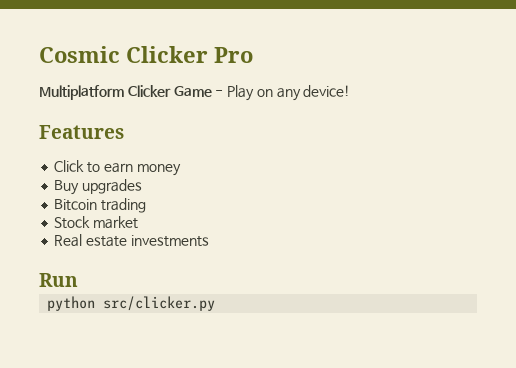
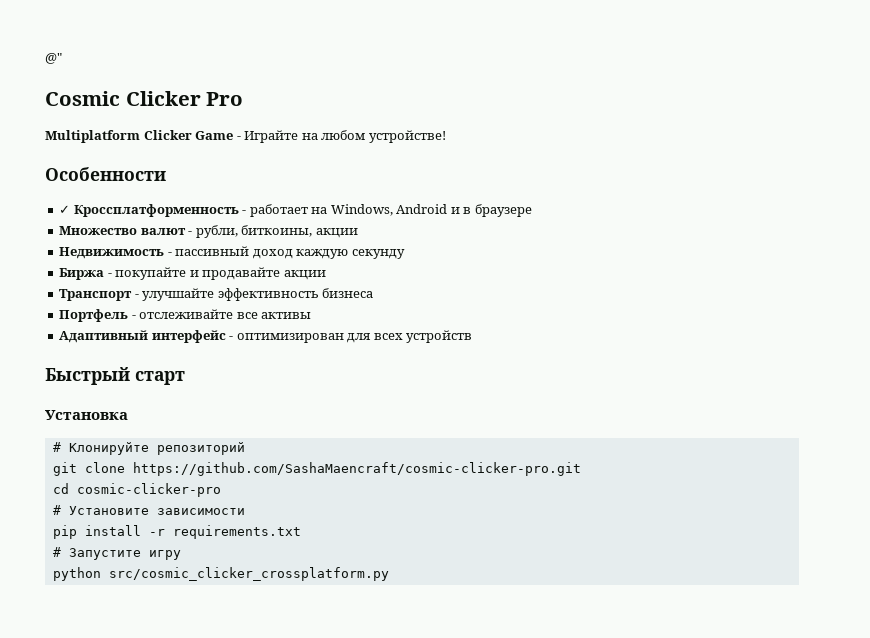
(39, 54) none -> [45,53,62,64] @" //
[227,85,351,101] [39,125,124,139] [54,160,181,176] [54,179,143,195] [54,198,147,213] [54,216,139,229] [54,234,209,247] [39,273,78,287] Play on any device! // Features // Click to earn money // Buy upgrades // Bitcoin trading // Stock market // Real estate investments // Run -> [244,130,446,143] [45,167,166,181] [59,204,532,217] [59,225,358,238] [59,246,405,259] [59,267,326,280] [59,288,374,301] [59,309,312,322] [59,330,473,343] [45,367,185,385] [45,410,128,420] [52,442,245,455] [52,462,581,476] [52,483,221,497] [52,505,245,515] [52,525,301,539] [52,547,181,560] Играйте на любом устройстве! // Особенности // ✓ Кроссплатформенность - работает на Windows, Android и в браузере // Множество валют - рубли, биткоины, акции // Недвижимость - пассивный доход каждую секунду // Биржа - покупайте и продавайте акции // Транспорт - улучшайте эффективность бизнеса // Портфель - отслеживайте все активы // Адаптивный интерфейс - оптимизирован для всех устройств // Быстрый старт // Установка // # Клонируйте репозиторий // git clone https://github.com/SashaMaencraft/cosmic-clicker-pro.git // cd cosmic-clicker-pro // # Установите зависимости // pip install -r requirements.txt // # Запустите игру
[103,296,216,311] src/clicker.py -> [108,567,389,581] src/cosmic_clicker_crossplatform.py

